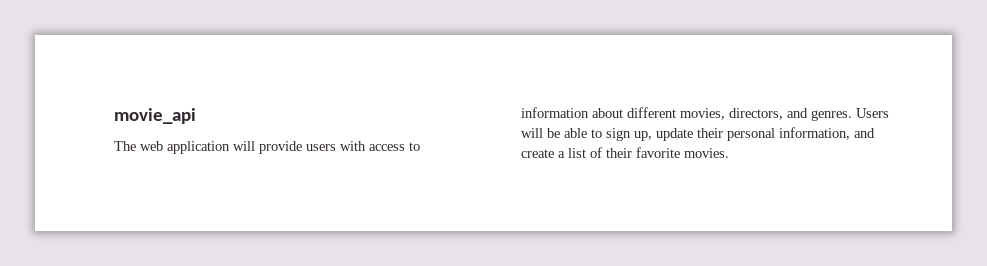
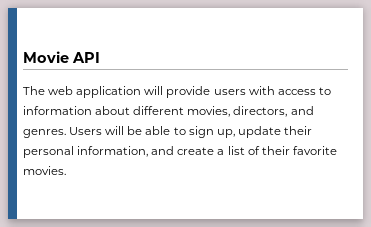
[114,108,196,124] movie_api -> [23,51,100,63] Movie API

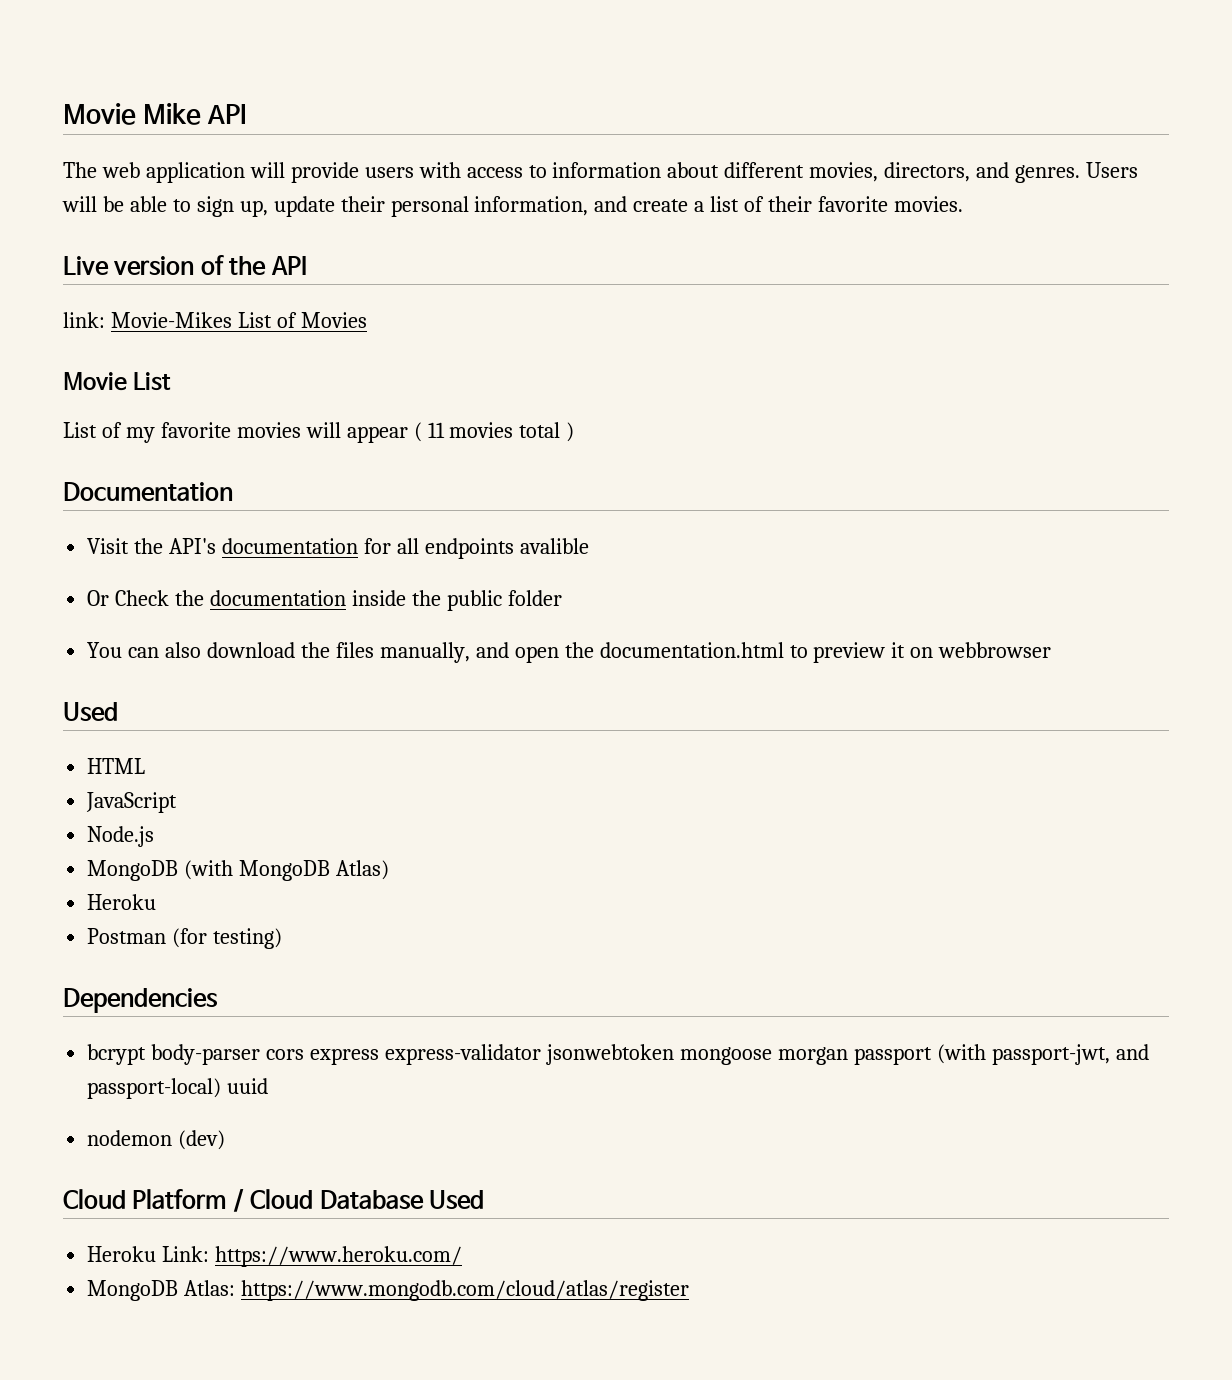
[23,51,69,63] Movie -> [63,103,202,125] Movie Mike
(66, 170) none -> [63,255,307,276] [63,312,367,328] [63,372,172,391] [63,422,575,443] [63,482,233,501] [87,538,589,559] [87,590,562,611] [87,642,1052,663] [63,702,118,722] [87,758,146,774] [86,792,178,813] [87,826,155,847] [87,860,390,881] [87,894,157,910] [87,928,283,949] [63,988,218,1013] [87,1044,1149,1065] [87,1078,269,1099] [87,1130,226,1150] [63,1189,485,1212] [87,1246,463,1267] [87,1280,690,1301] // Live version of the API // link: Movie-Mikes List of Movies // Movie List // List of my favorite movies will appear ( 11 movies total ) // Documentation // Visit the API's documentation for all endpoints avalible // Or Check the documentation inside the public folder // You can also download the files manually, and open the documentation.html to preview it on webbrowser // Used // HTML // JavaScript // Node.js // MongoDB (with MongoDB Atlas) // Heroku // Postman (for testing) // Dependencies // bcrypt body-parser cors express express-validator jsonwebtoken mongoose morgan passport (with passport-jwt, and passport-local) uuid // nodemon (dev) // Cloud Platform / Cloud Database Used // Heroku Link: https://www.heroku.com/ // MongoDB Atlas: https://www.mongodb.com/cloud/atlas/register

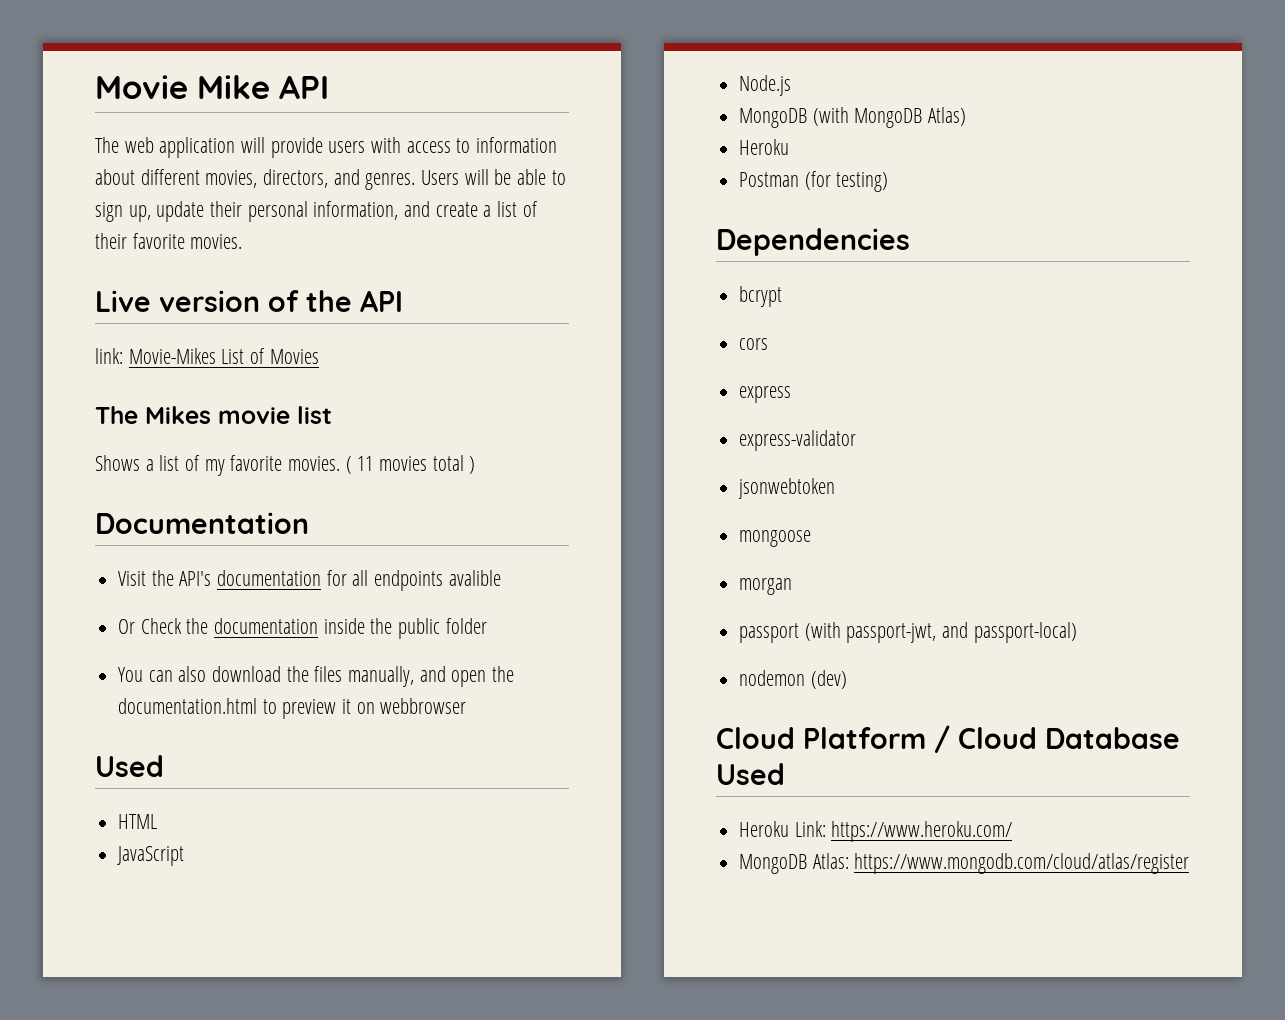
[63,372,172,391] [63,422,408,443] Movie List // List of my favorite movies will appear -> [95,406,332,424] [95,455,341,476] The Mikes movie list // Shows a list of my favorite movies.
[151,1044,261,1065] body-parser -> (783, 296) //
(305, 1054) none -> (769, 344) //
(380, 1056) none -> (792, 394) //
(541, 1054) none -> (857, 440) //
(674, 1054) none -> (836, 488) //
(772, 1056) none -> (812, 538) //
(848, 1056) none -> (793, 586) //
[227,1078,269,1094] uuid -> (1077, 632) none

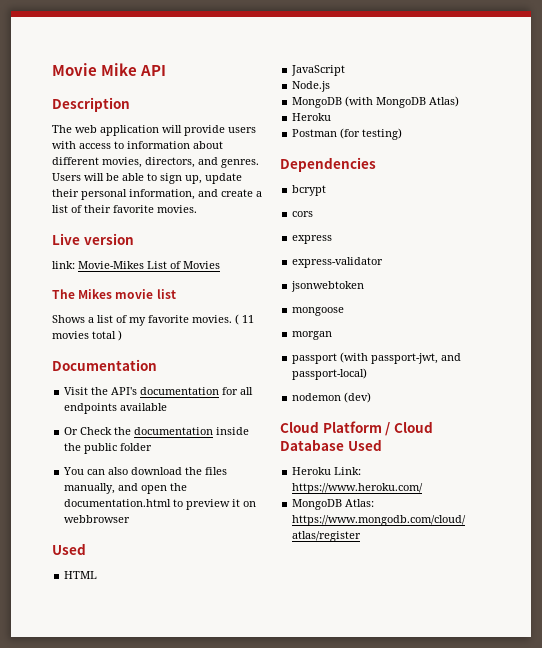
(329, 87) none -> [52,97,130,112] // Description
[268,290,403,312] of the API -> (134, 239) none
[448,570,501,586] avalible -> [120,403,168,411] available

